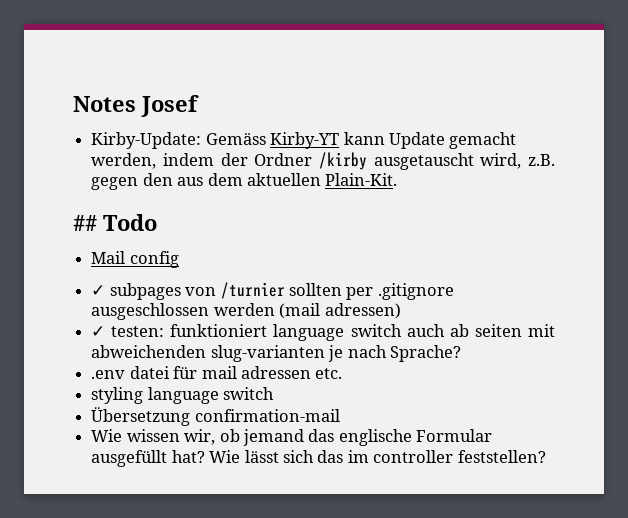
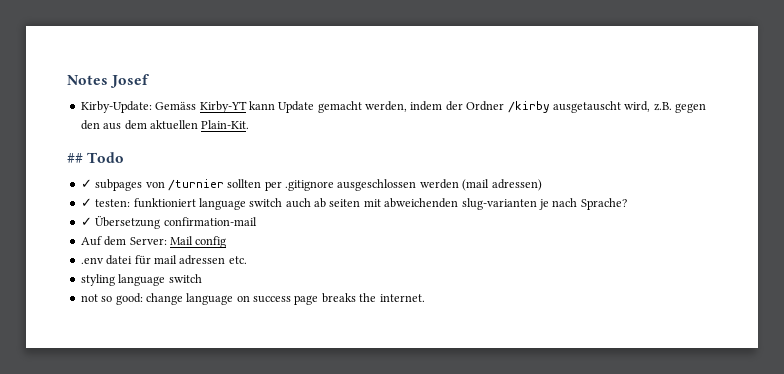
[91,251,179,268] // Mail config -> (125, 157) none
(461, 353) none -> [80,216,257,229] [80,236,227,248] // ✓ Übersetzung confirmation-mail // Auf dem Server: Mail config
[91,407,340,426] [91,429,493,446] [91,450,546,467] Übersetzung confirmation-mail // Wie wissen wir, ob jemand das englische Formular ausgefüllt hat? Wie lässt sich das im controller feststellen? -> [80,293,425,305] not so good: change language on success page breaks the internet.

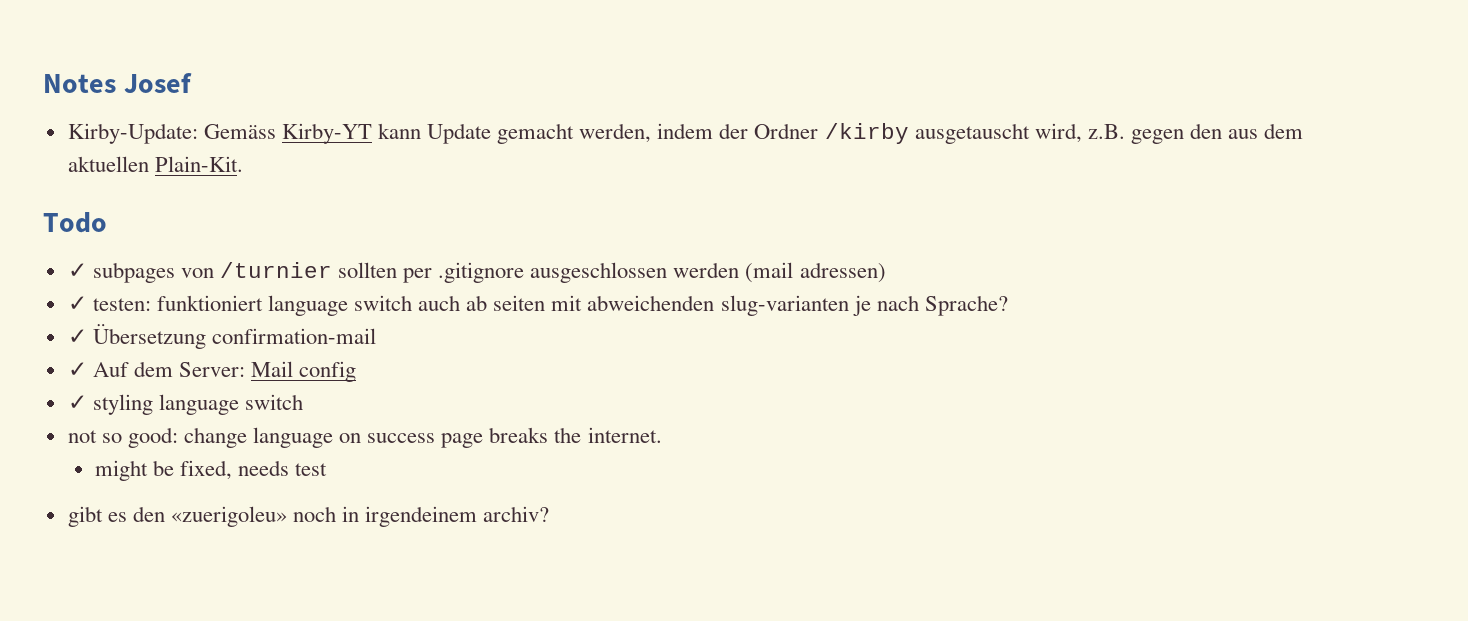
[67,153,83,163] ## -> (243, 164) none
(257, 221) none -> [67,362,87,377] ✓
[80,255,247,265] .env datei für mail adressen etc. // -> [67,395,87,410] ✓
(425, 298) none -> [94,460,328,481] [67,506,550,527] // might be fixed, needs test // gibt es den «zuerigoleu» noch in irgendeinem archiv?

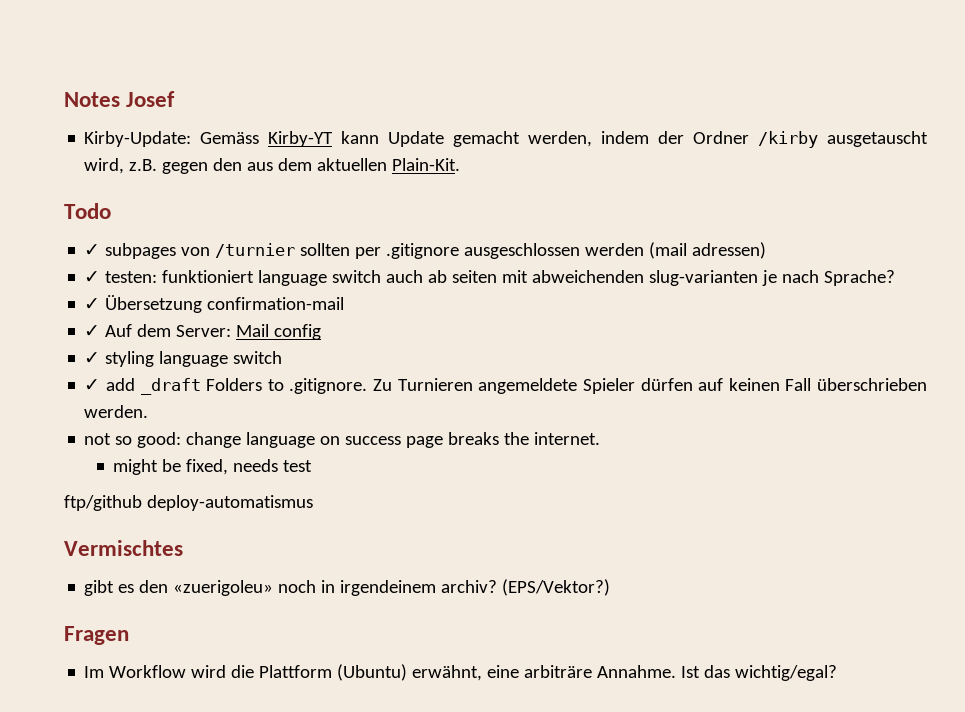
(303, 402) none -> [84,378,927,395] [84,405,149,418] // ✓ add _draft Folders to .gitignore. Zu Turnieren angemeldete Spieler dürfen auf keinen Fall überschrieben werden.
(328, 469) none -> [64,495,313,511] [64,540,183,556] // ftp/github deploy-automatismus // Vermischtes
(550, 514) none -> [502,579,611,596] [64,626,129,645] [84,664,838,681] (EPS/Vektor?) // Fragen // Im Workflow wird die Plattform (Ubuntu) erwähnt, eine arbiträre Annahme. Ist das wichtig/egal?

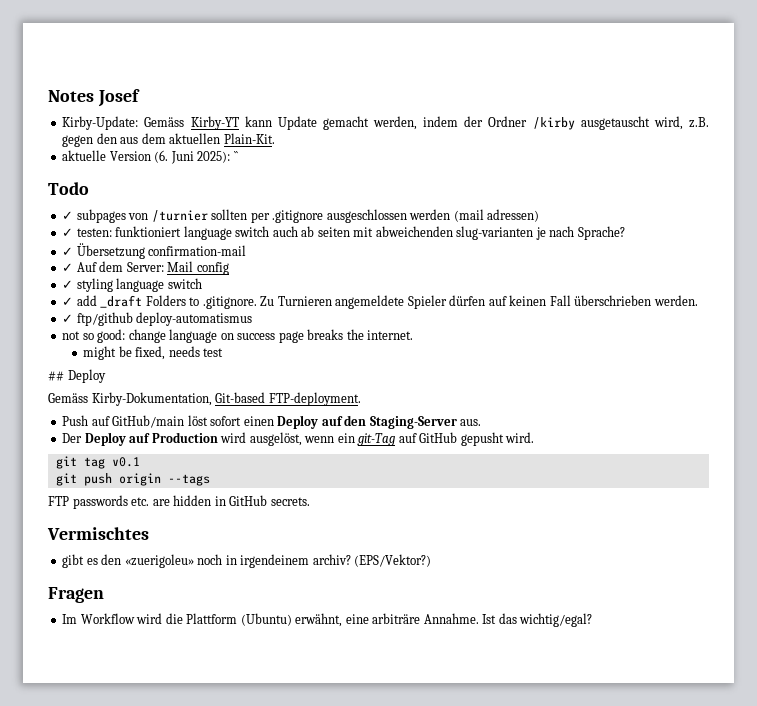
(461, 164) none -> [62,150,238,164] // aktuelle Version (6. Juni 2025): ``
(149, 411) none -> [62,312,253,326] // ✓ ftp/github deploy-automatismus
[64,495,313,511] ftp/github deploy-automatismus -> [48,369,106,383] [48,392,361,406] [62,415,482,429] [62,432,535,446] [55,456,140,469] [55,473,210,486] [48,495,310,509] ## Deploy // Gemäss Kirby-Dokumentation, Git-based FTP-deployment. // Push auf GitHub/main löst sofort einen Deploy auf den Staging-Server aus. // Der Deploy auf Production wird ausgelöst, wenn ein git-Tag auf GitHub gepusht wird. // git tag v0.1 // git push origin --tags // FTP passwords etc. are hidden in GitHub secrets.

